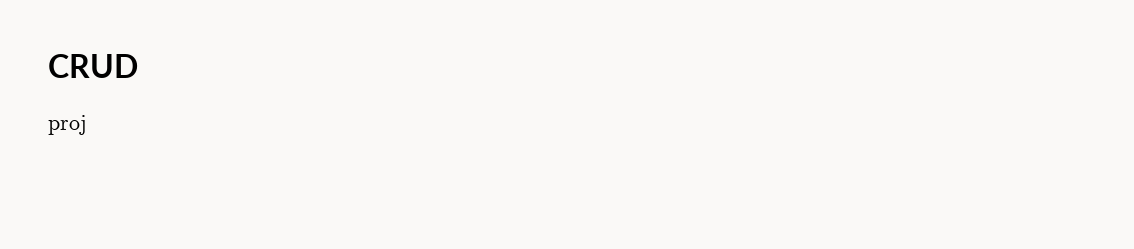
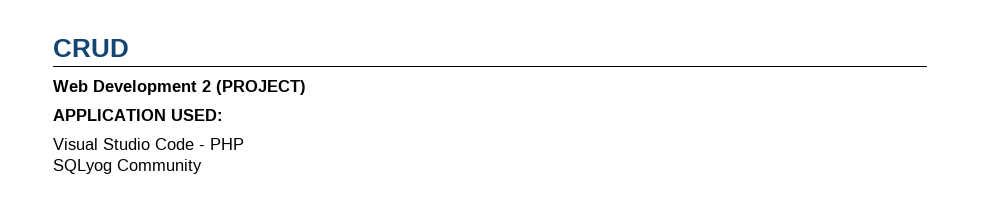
[48,115,87,135] proj -> [53,80,306,95] [53,109,223,121] [53,138,244,150] [53,159,202,174] Web Development 2 (PROJECT) // APPLICATION USED: // Visual Studio Code - PHP // SQLyog Community

